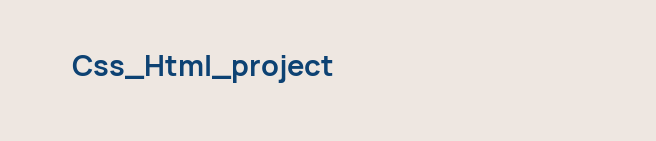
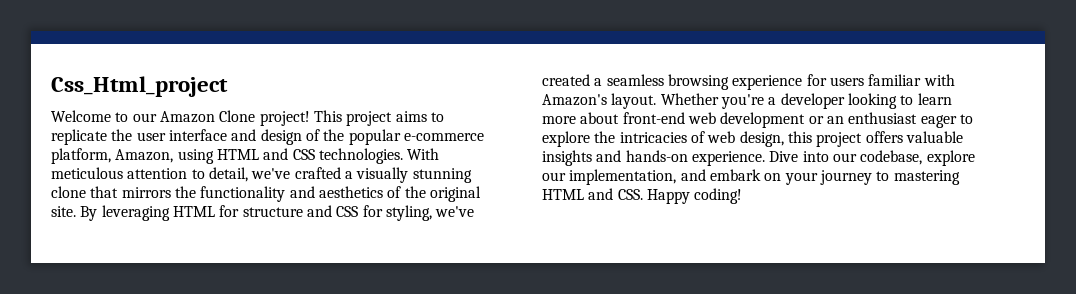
(334, 69) none -> [51,110,444,126] [51,129,484,145] [51,148,440,164] [51,167,472,183] [51,186,481,202] [51,205,475,221] [542,74,955,90] [542,93,952,109] [542,112,973,128] [542,131,963,147] [542,150,975,166] [542,169,960,185] [542,188,743,204] // Welcome to our Amazon Clone project! This project aims to replicate the user interface and design of the popular e-commerce platform, Amazon, using HTML and CSS technologies. With meticulous attention to detail, we've crafted a visually stunning clone that mirrors the functionality and aesthetics of the original site. By leveraging HTML for structure and CSS for styling, we've created a seamless browsing experience for users familiar with Amazon's layout. Whether you're a developer looking to learn more about front-end web development or an enthusiast eager to explore the intricacies of web design, this project offers valuable insights and hands-on experience. Dive into our codebase, explore our implementation, and embark on your journey to mastering HTML and CSS. Happy coding!

